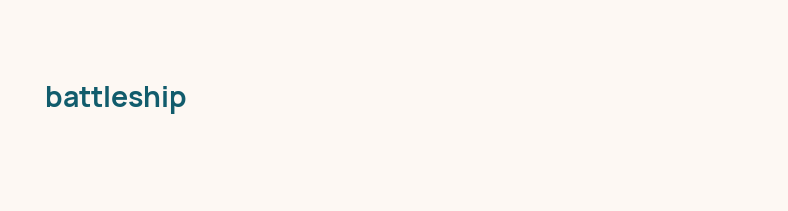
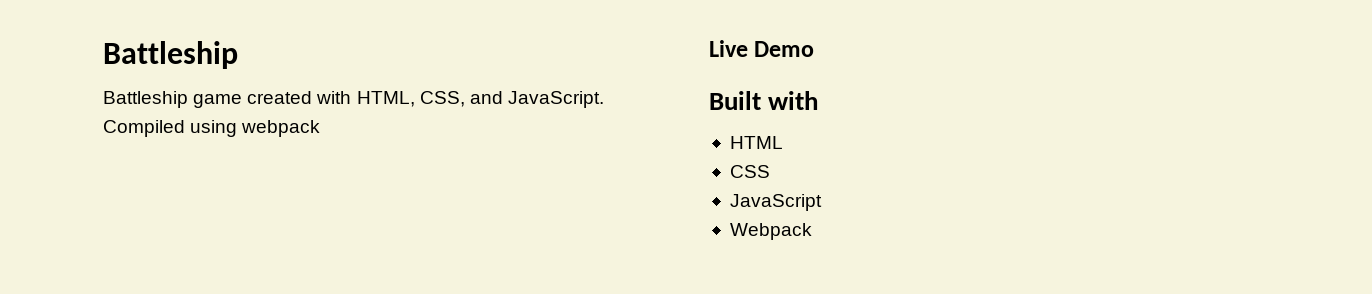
[45,86,187,114] battleship -> [103,41,238,69] [103,91,604,108] [103,120,321,137] [709,40,815,57] [709,91,819,110] [729,136,783,149] [729,165,770,178] [729,194,822,211] [729,223,812,240] Battleship // Battleship game created with HTML, CSS, and JavaScript. Compiled using webpack // Live Demo // Built with // HTML // CSS // JavaScript // Webpack

